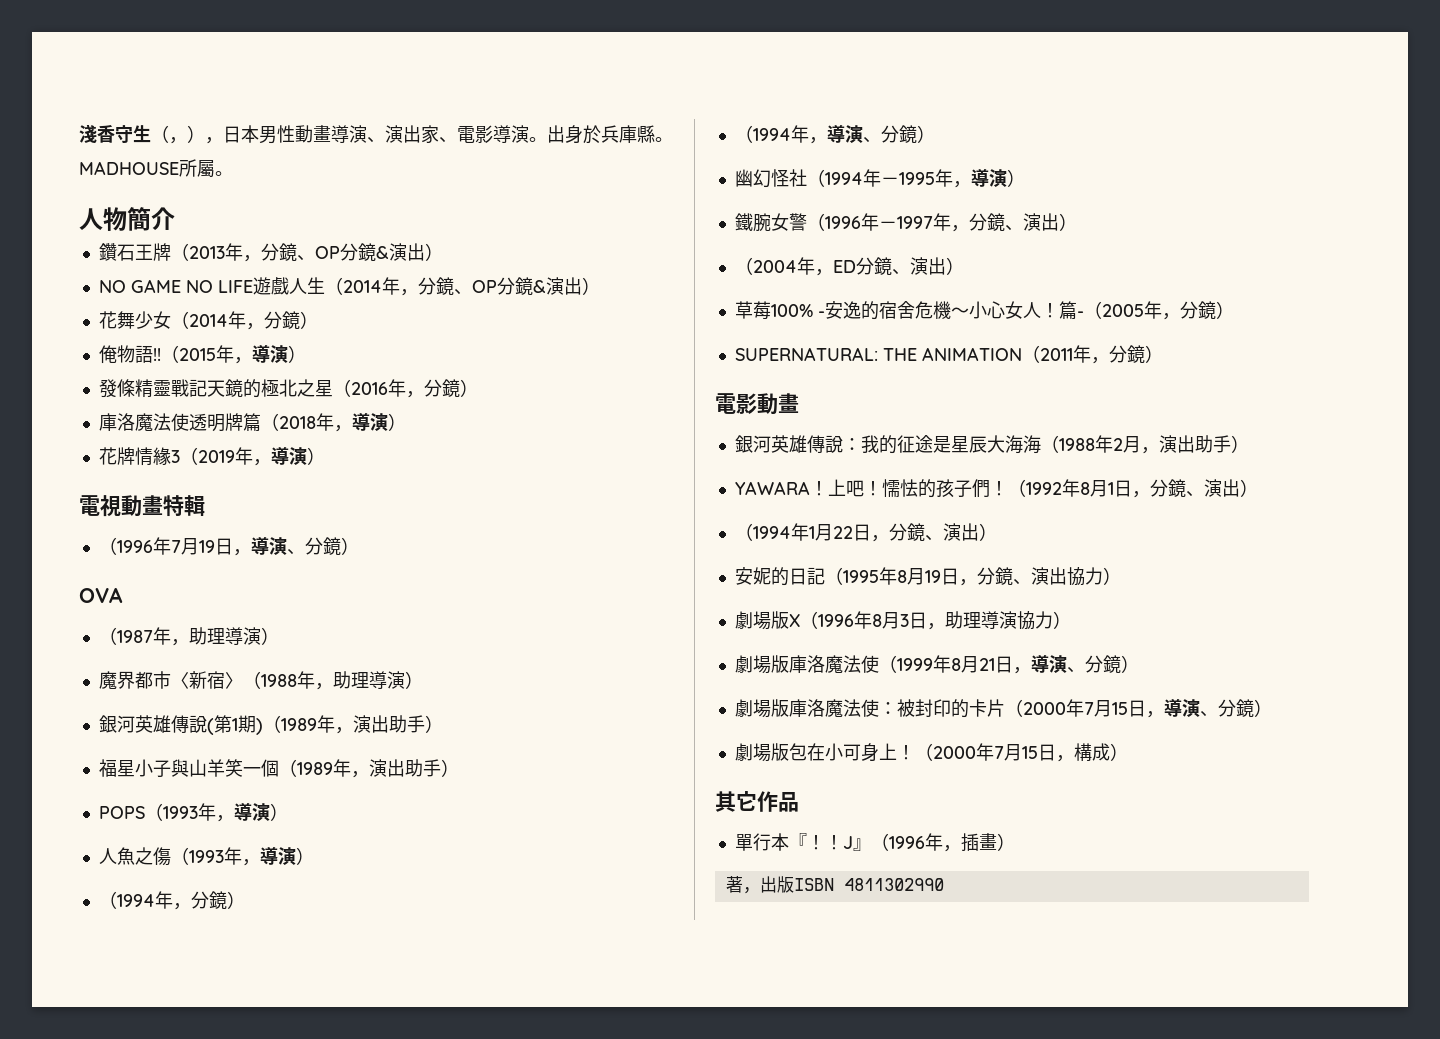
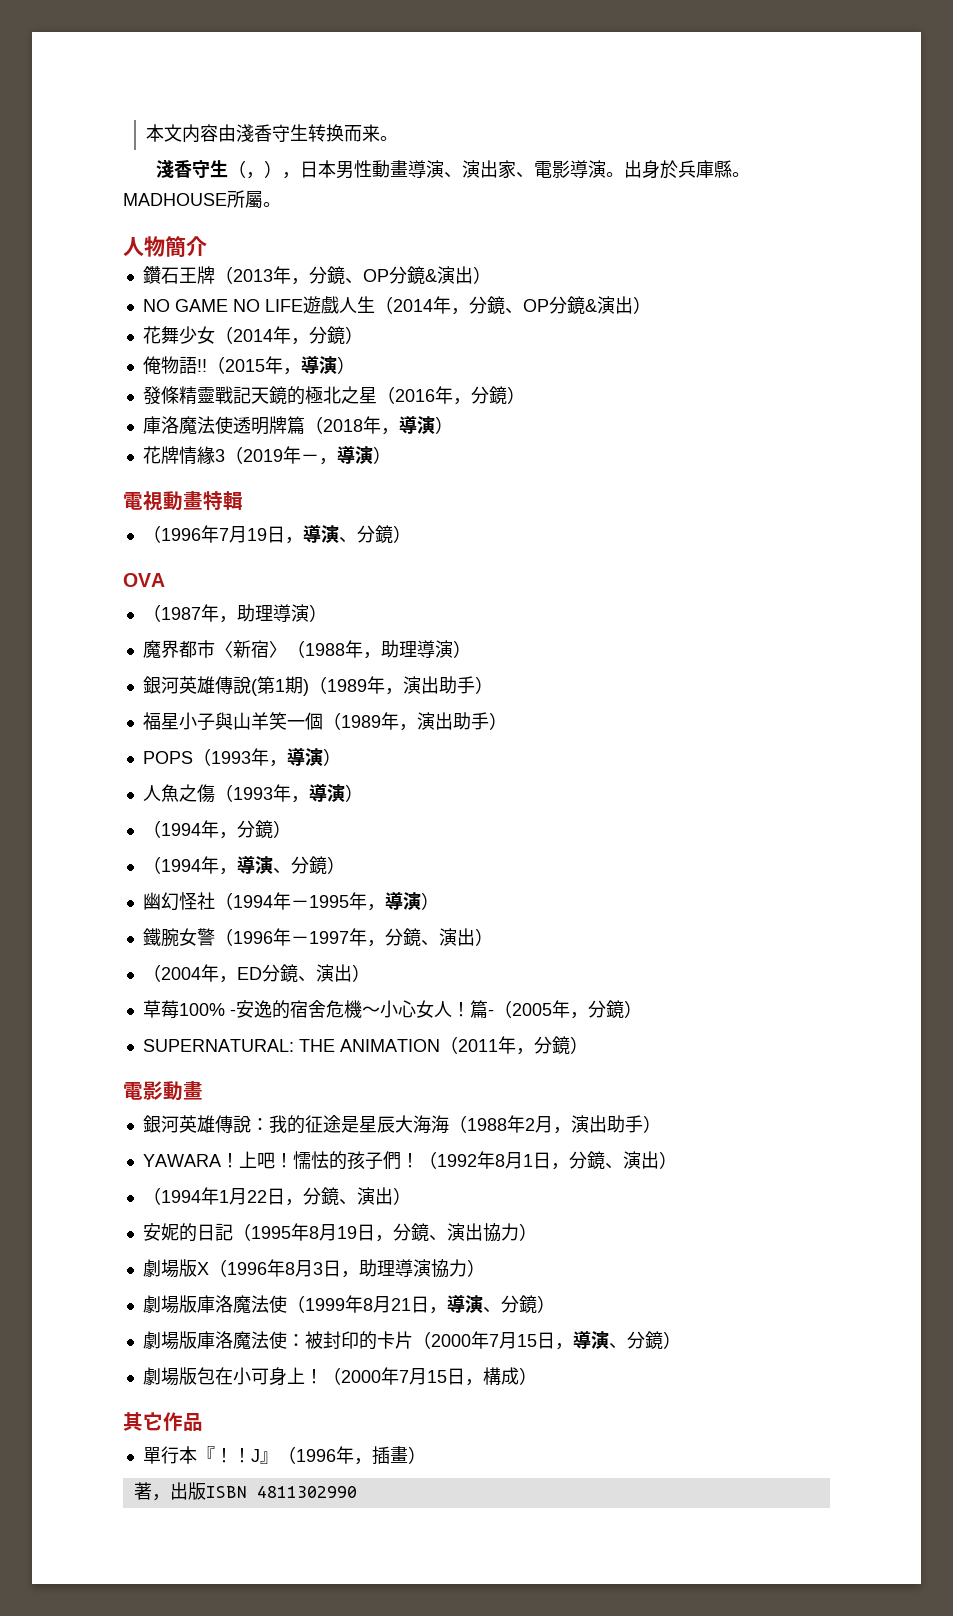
(79, 134) none -> [146,124,399,143] 本文内容由淺香守生转换而来。 //
(253, 456) none -> [300,454,319,462] －

